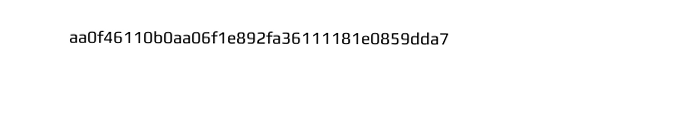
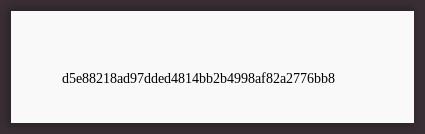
[69,29,450,46] aa0f46110b0aa06f1e892fa36111181e0859dda7 -> [62,72,335,83] d5e88218ad97dded4814bb2b4998af82a2776bb8

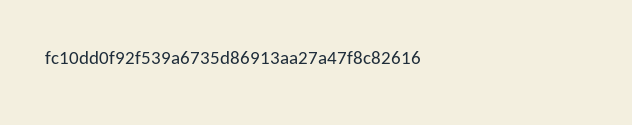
[62,72,335,83] d5e88218ad97dded4814bb2b4998af82a2776bb8 -> [45,51,421,64] fc10dd0f92f539a6735d86913aa27a47f8c82616

